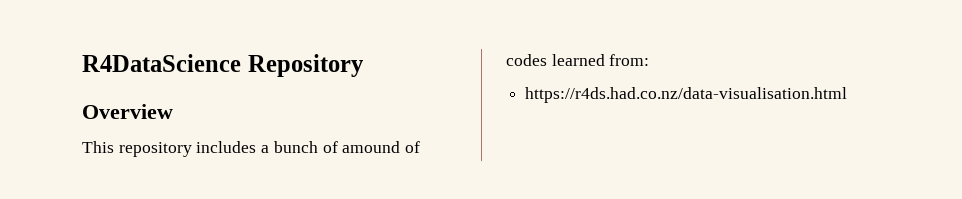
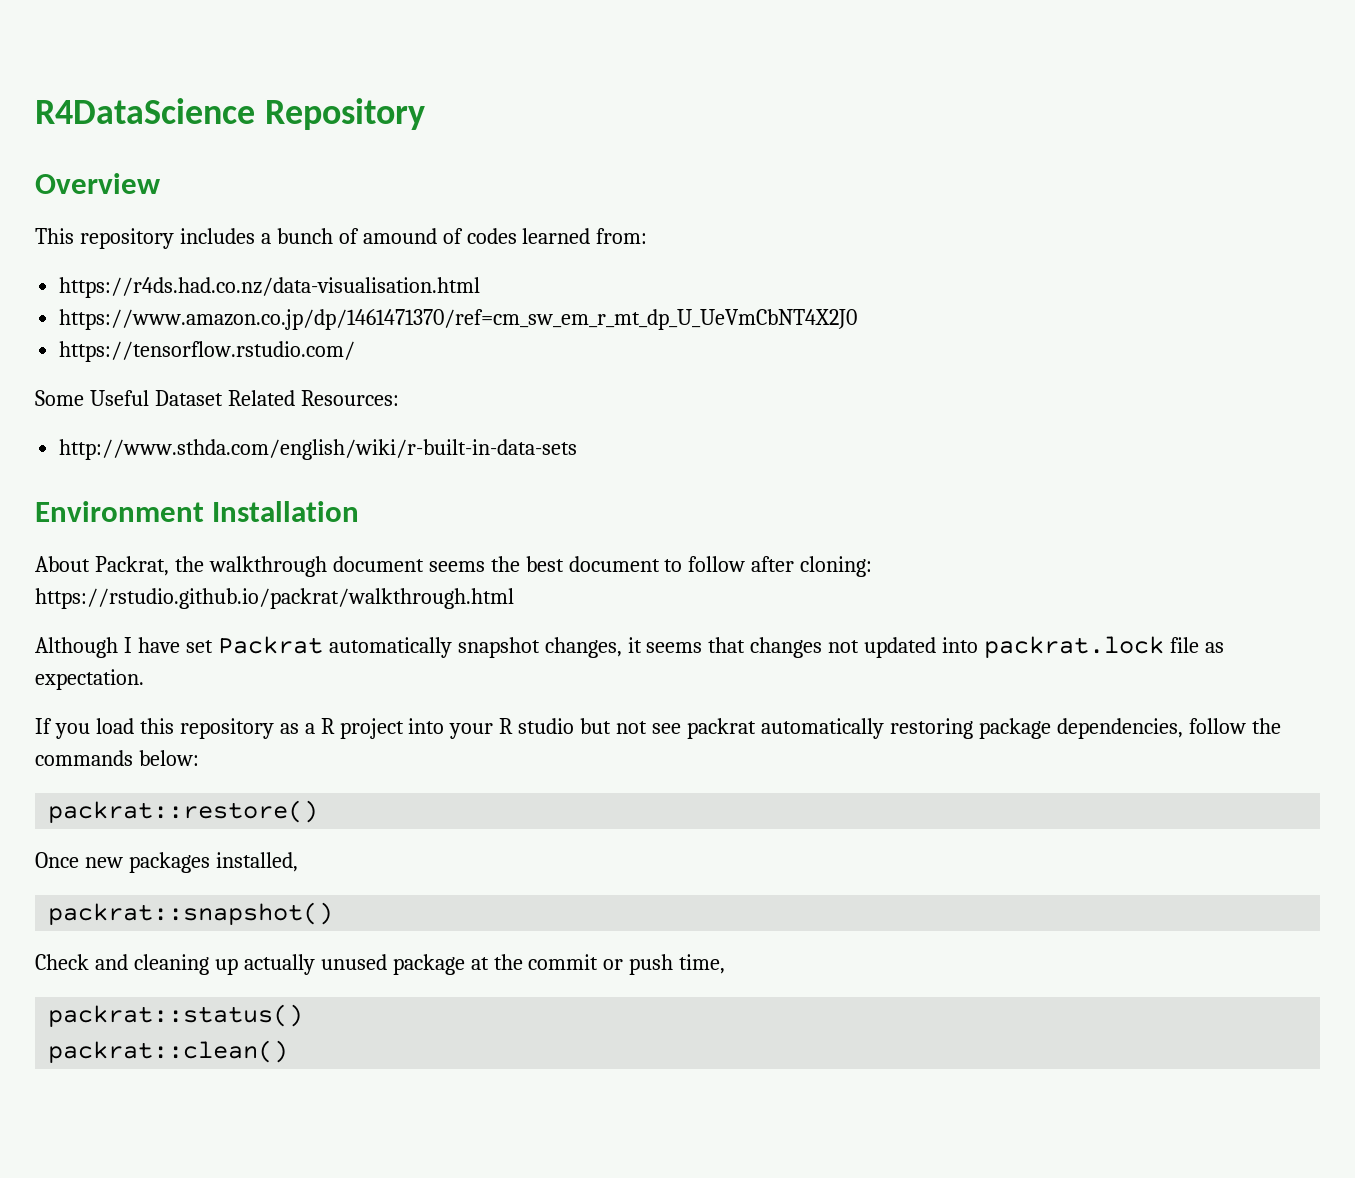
(848, 95) none -> [59,309,858,330] [59,341,356,362] [35,390,399,406] [59,439,578,460] [35,501,360,522] [35,556,873,577] [35,588,514,609] [35,636,1224,658] [35,669,144,690] [35,718,1281,739] [35,750,199,766] [48,800,319,823] [35,852,298,873] [48,902,334,925] [35,954,726,975] [48,1004,304,1027] [48,1040,289,1063] // https://www.amazon.co.jp/dp/1461471370/ref=cm_sw_em_r_mt_dp_U_UeVmCbNT4X2J0 // https://tensorflow.rstudio.com/ // Some Useful Dataset Related Resources: // http://www.sthda.com/english/wiki/r-built-in-data-sets // Environment Installation // About Packrat, the walkthrough document seems the best document to follow after cloning: https://rstudio.github.io/packrat/walkthrough.html // Although I have set Packrat automatically snapshot changes, it seems that changes not updated into packrat.lock file as expectation. // If you load this repository as a R project into your R studio but not see packrat automatically restoring package dependencies, follow the commands below: // packrat::restore() // Once new packages installed, // packrat::snapshot() // Check and cleaning up actually unused package at the commit or push time, // packrat::status() // packrat::clean()

